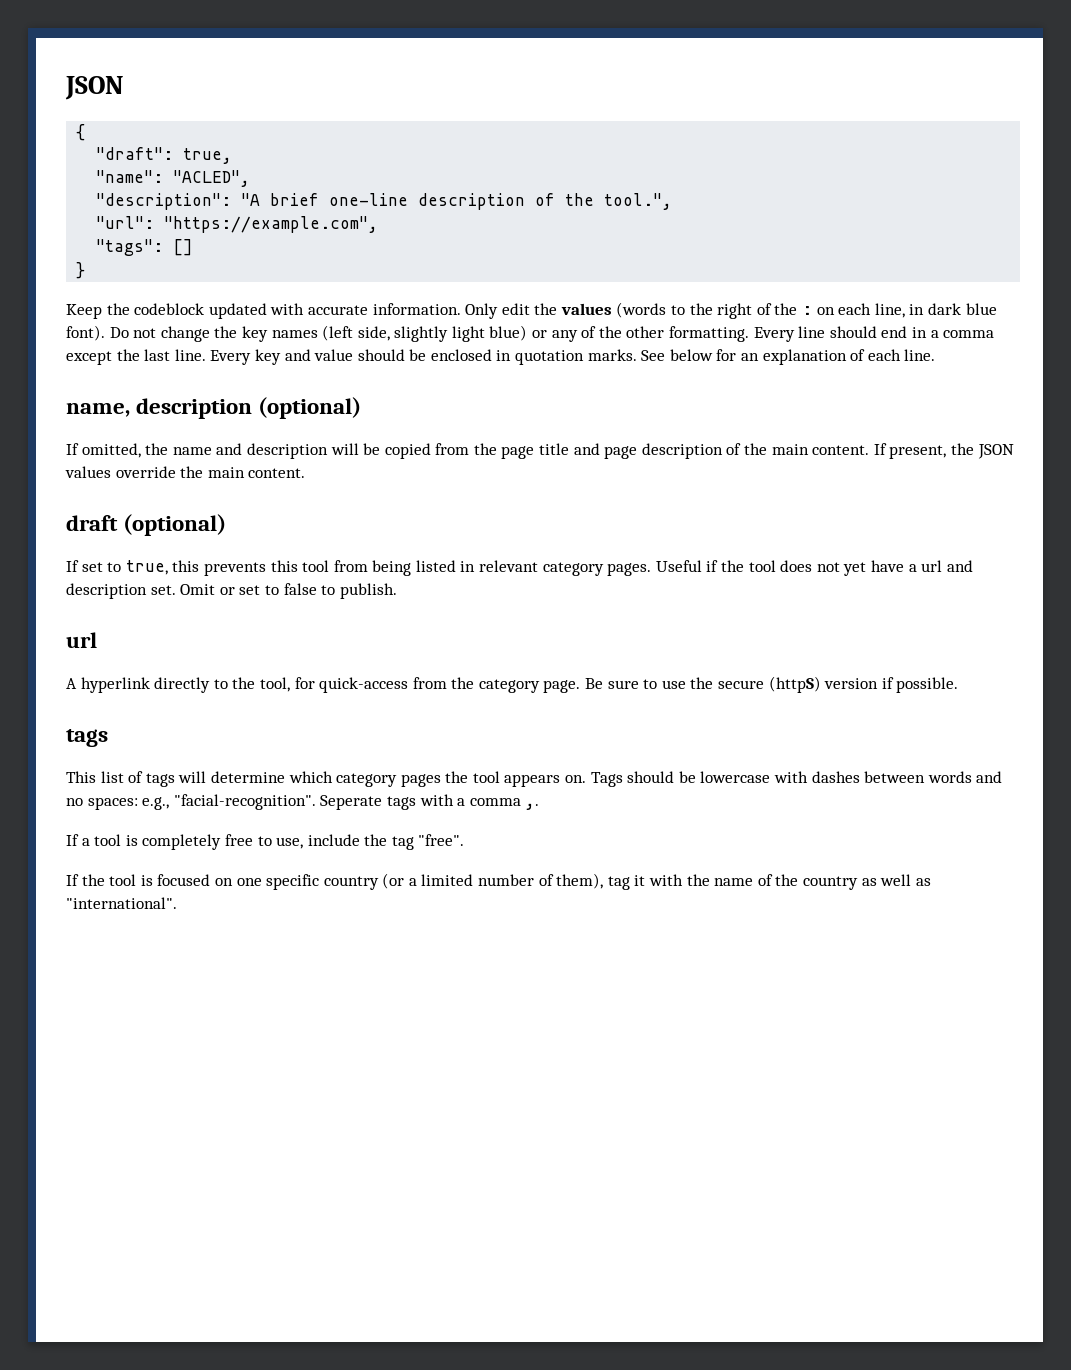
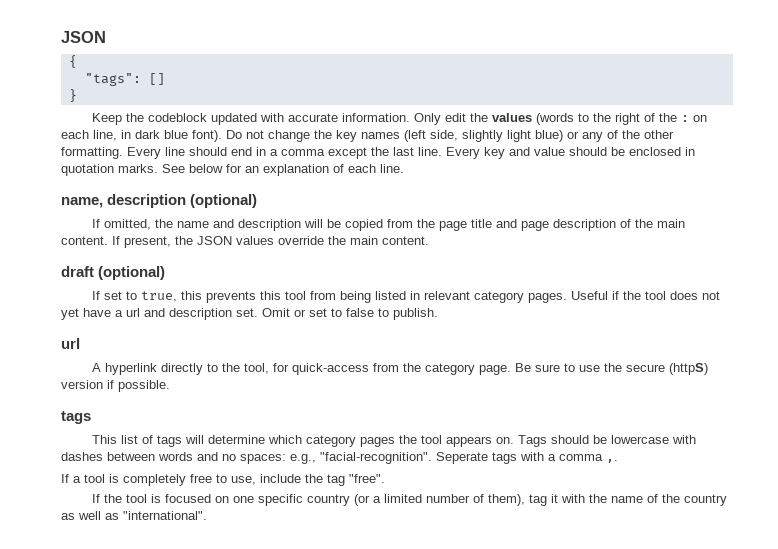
[96,147,233,164] [96,170,251,187] [96,193,673,210] [96,216,379,233] // "draft": true, // "name": "ACLED", // "description": "A brief one-line description of the tool.", // "url": "https://example.com", -> (77, 61) none

